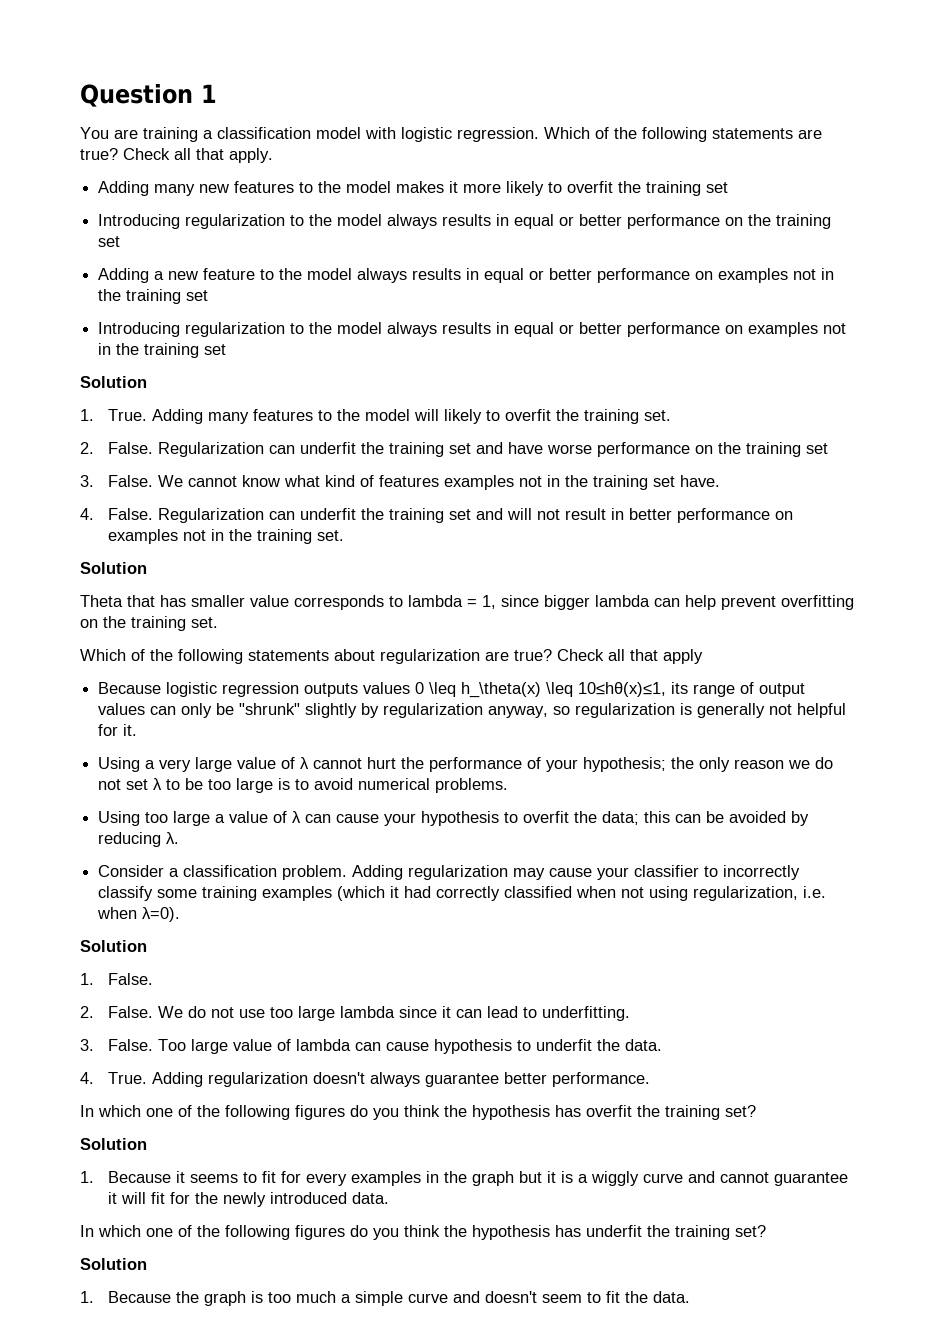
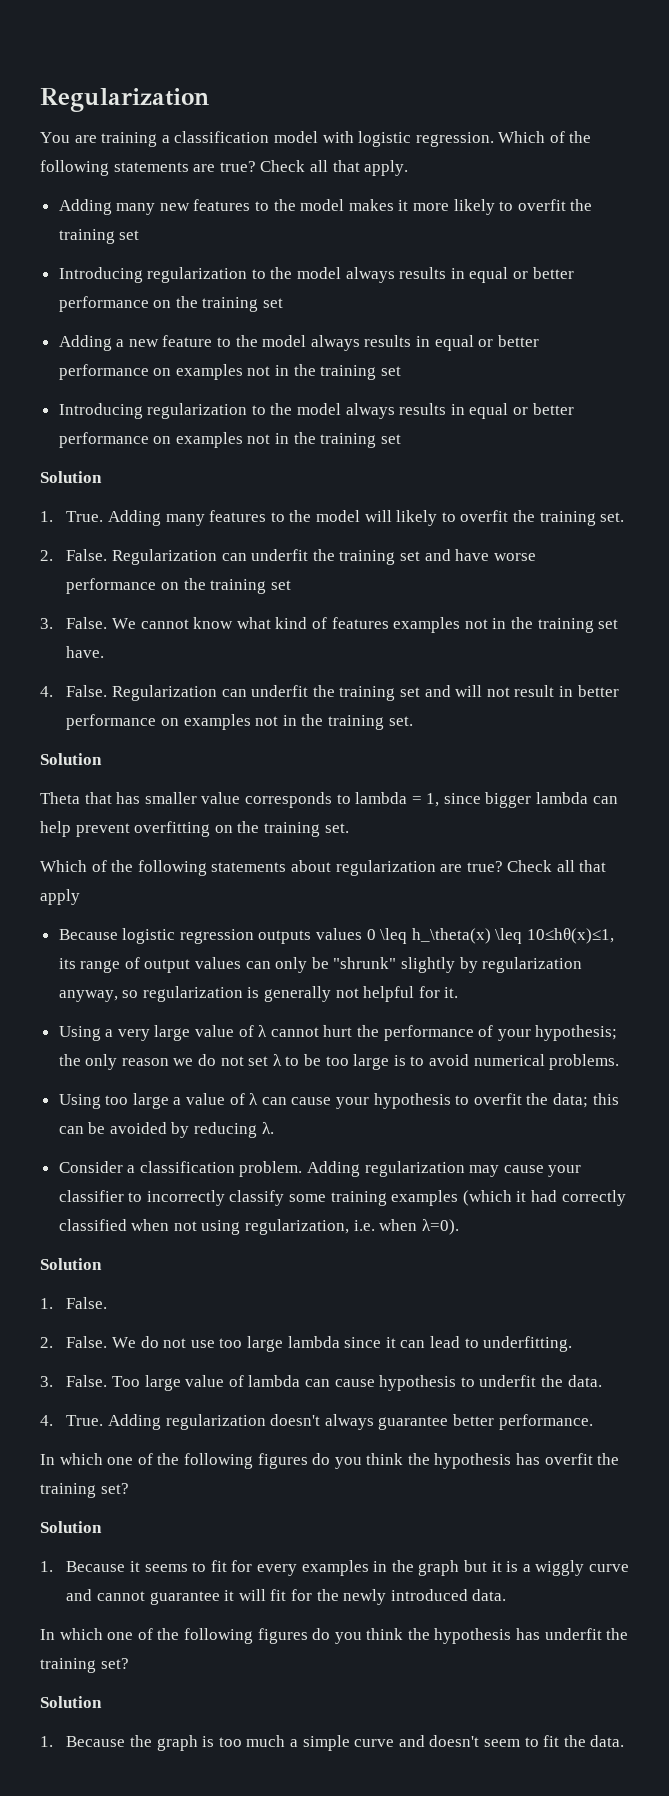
[80,84,217,107] Question 1 -> [40,88,209,112] Regularization

